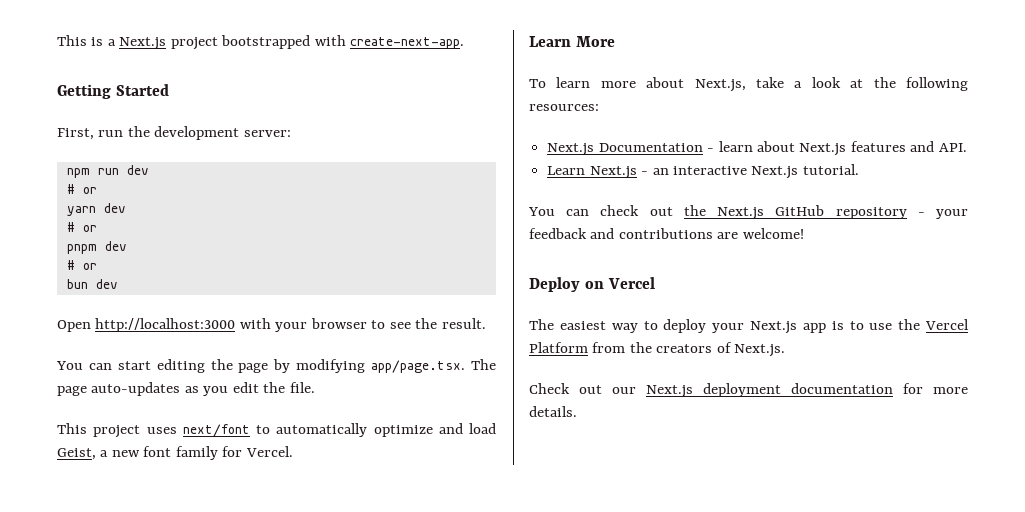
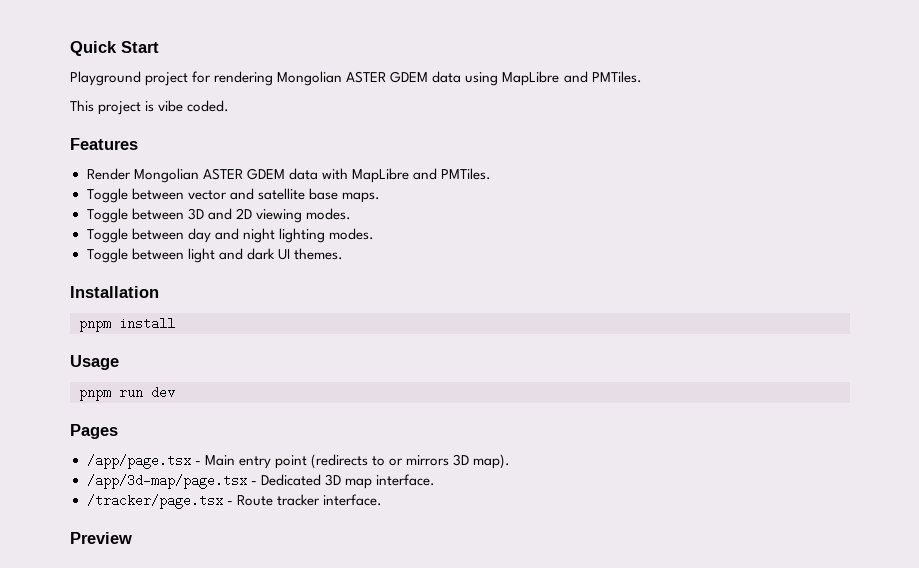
[57,35,465,50] [57,84,169,99] [57,126,291,140] [66,165,149,178] [66,184,97,194] [66,203,126,216] [66,222,97,232] [66,241,127,254] [66,260,97,270] [66,279,118,289] [57,318,486,332] [56,359,497,373] [57,382,315,396] [57,423,496,438] [57,446,293,460] [529,36,615,47] [529,77,968,92] [529,104,599,111] [547,141,967,156] [547,164,859,179] [528,205,968,220] [529,228,804,239] [529,277,655,292] [529,319,969,334] [529,342,786,357] [529,383,968,398] [529,406,577,417] This is a Next.js project bootstrapped with create-next-app. // Getting Started // First, run the development server: // npm run dev // # or // yarn dev // # or // pnpm dev // # or // bun dev // Open http://localhost:3000 with your browser to see the result. // You can start editing the page by modifying app/page.tsx. The page auto-updates as you edit the file. // This project uses next/font to automatically optimize and load Geist, a new font family for Vercel. // Learn More // To learn more about Next.js, take a look at the following resources: // Next.js Documentation - learn about Next.js features and API. // Learn Next.js - an interactive Next.js tutorial. // You can check out the Next.js GitHub repository - your feedback and contributions are welcome! // Deploy on Vercel // The easiest way to deploy your Next.js app is to use the Vercel Platform from the creators of Next.js. // Check out our Next.js deployment documentation for more details. -> [70,41,159,56] [70,71,642,86] [70,100,230,115] [70,138,138,150] [86,168,491,183] [86,188,380,203] [86,208,351,223] [86,228,374,243] [86,248,343,263] [70,286,159,298] [79,317,175,332] [70,355,119,370] [79,386,175,401] [70,424,118,439] [86,454,511,469] [86,474,435,489] [86,494,382,509] [70,532,132,544] Quick Start // Playground project for rendering Mongolian ASTER GDEM data using MapLibre and PMTiles. // This project is vibe coded. // Features // Render Mongolian ASTER GDEM data with MapLibre and PMTiles. // Toggle between vector and satellite base maps. // Toggle between 3D and 2D viewing modes. // Toggle between day and night lighting modes. // Toggle between light and dark UI themes. // Installation // pnpm install // Usage // pnpm run dev // Pages // /app/page.tsx - Main entry point (redirects to or mirrors 3D map). // /app/3d-map/page.tsx - Dedicated 3D map interface. // /tracker/page.tsx - Route tracker interface. // Preview

